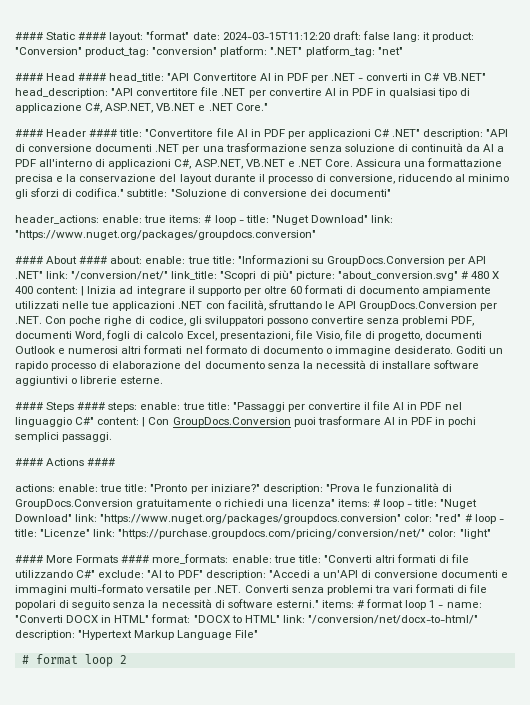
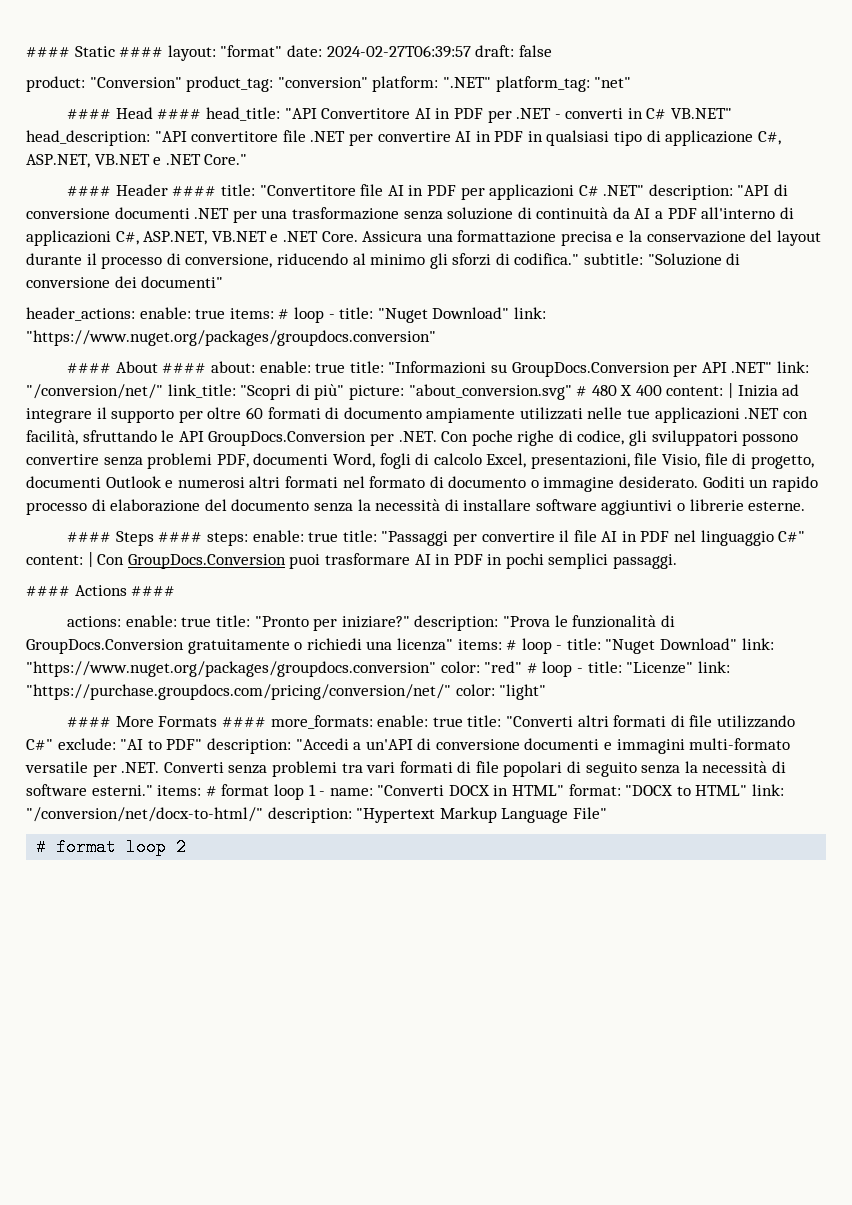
[222,32,330,40] 2024-03-15T11:12:20 -> [326,45,471,58] 2024-02-27T06:39:57
[392,32,431,42] lang: it -> (552, 51) //

